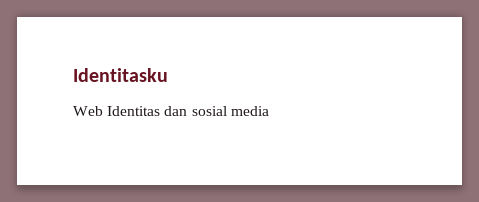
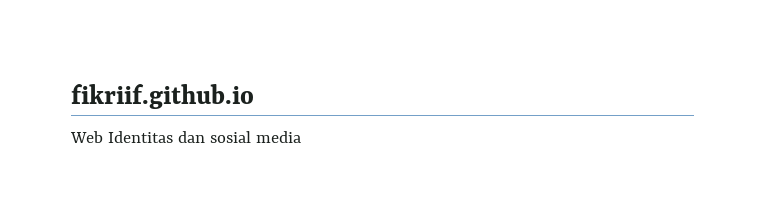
[73,68,168,82] Identitasku -> [71,84,254,109] fikriif.github.io

